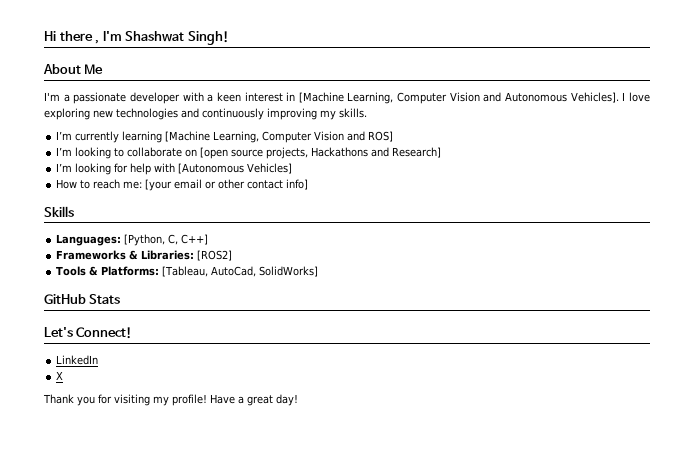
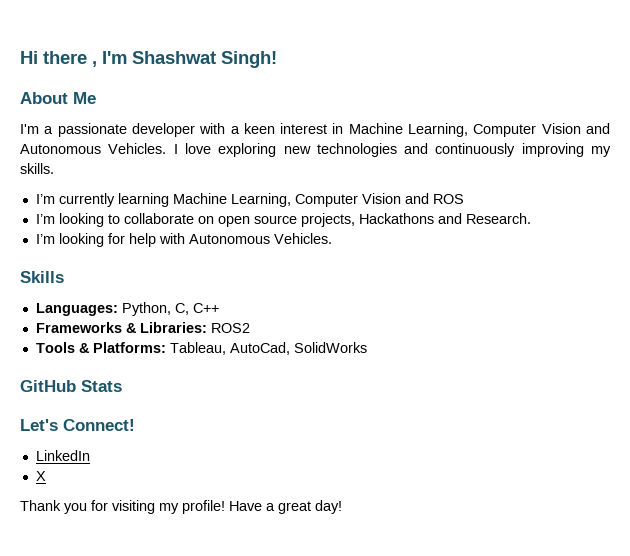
[298,92,344,103] [Machine -> [348,123,403,134] Machine
[570,92,619,103] Vehicles]. -> [108,143,167,154] Vehicles.
[165,131,394,143] [Machine Learning, Computer Vision and ROS] -> [172,193,464,207] Machine Learning, Computer Vision and ROS
[200,147,229,159] [open -> [217,216,250,227] open
[392,147,442,158] Research] -> [465,213,531,224] Research.
[178,163,293,174] [56,179,309,191] [Autonomous Vehicles] // How to reach me: [your email or other contact info] -> [188,233,332,244] Autonomous Vehicles.
[124,234,209,246] [Python, C, C++] -> [121,302,219,316] Python, C, C++
[197,250,233,261] [ROS2] -> [210,323,250,333] ROS2
[162,266,319,277] [Tableau, AutoCad, SolidWorks] -> [169,342,367,355] Tableau, AutoCad, SolidWorks

